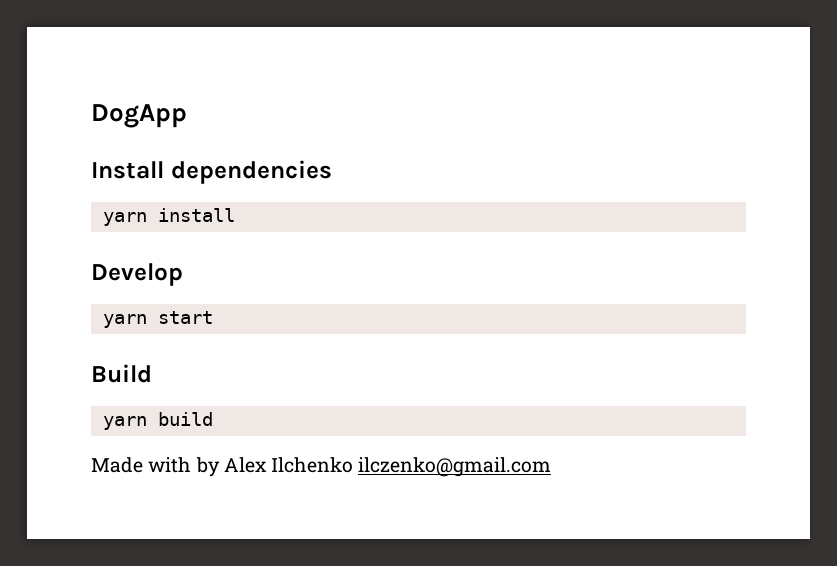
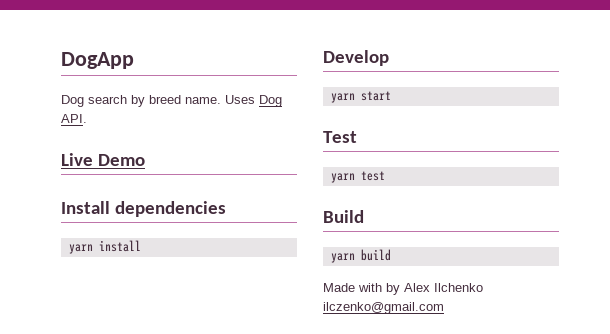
(187, 116) none -> [61,95,282,107] [61,114,87,123] [61,153,145,166] // Dog search by breed name. Uses Dog API. // Live Demo
(213, 317) none -> [323,131,357,143] [330,171,385,183] // Test // yarn test

